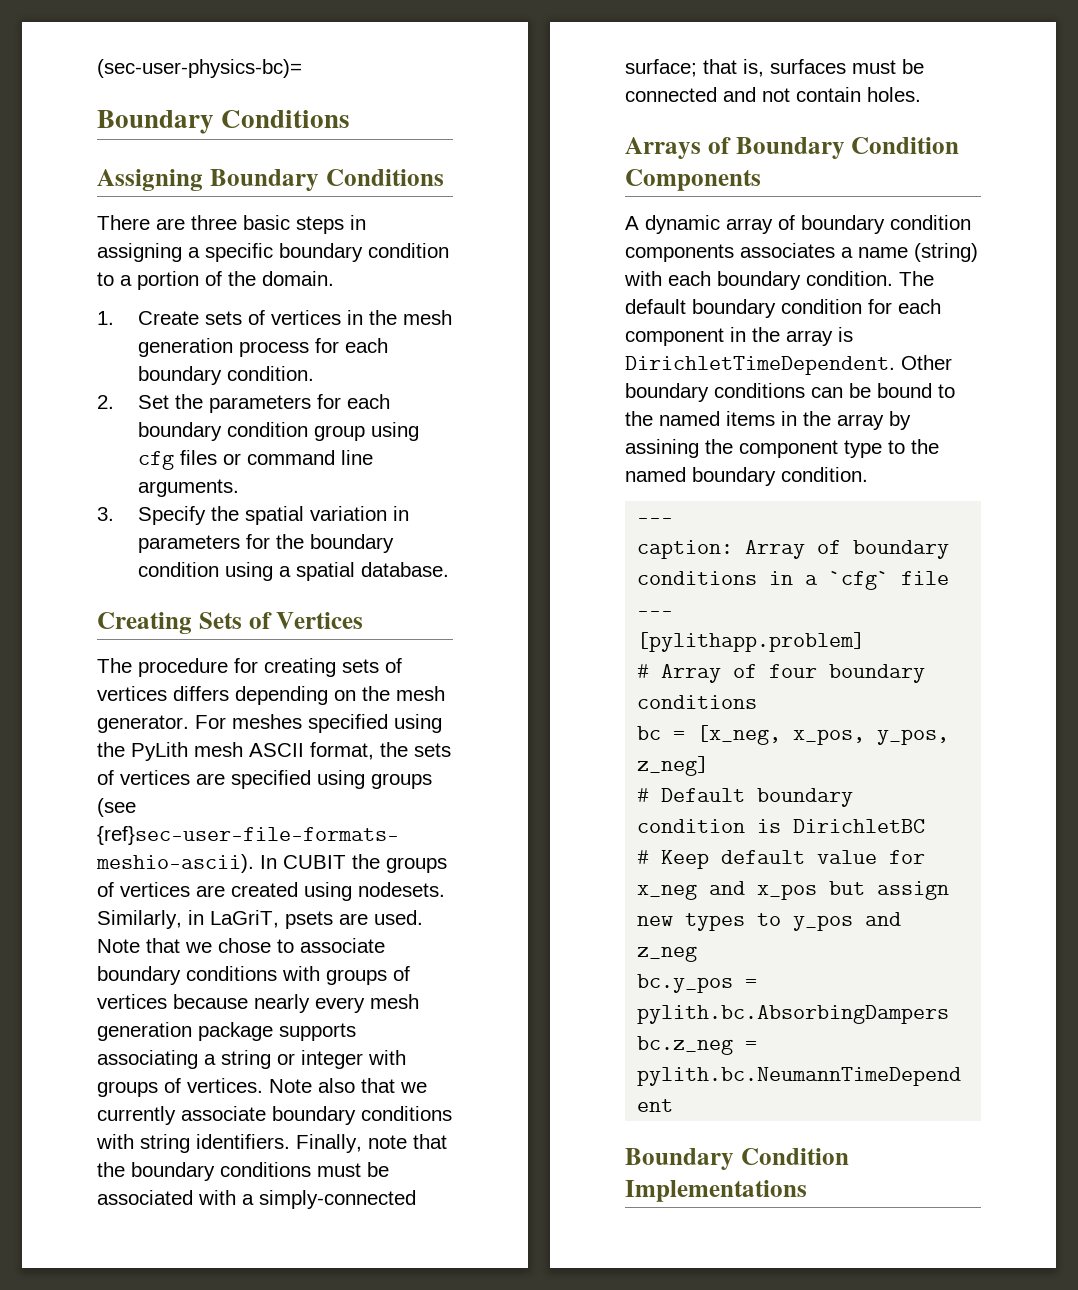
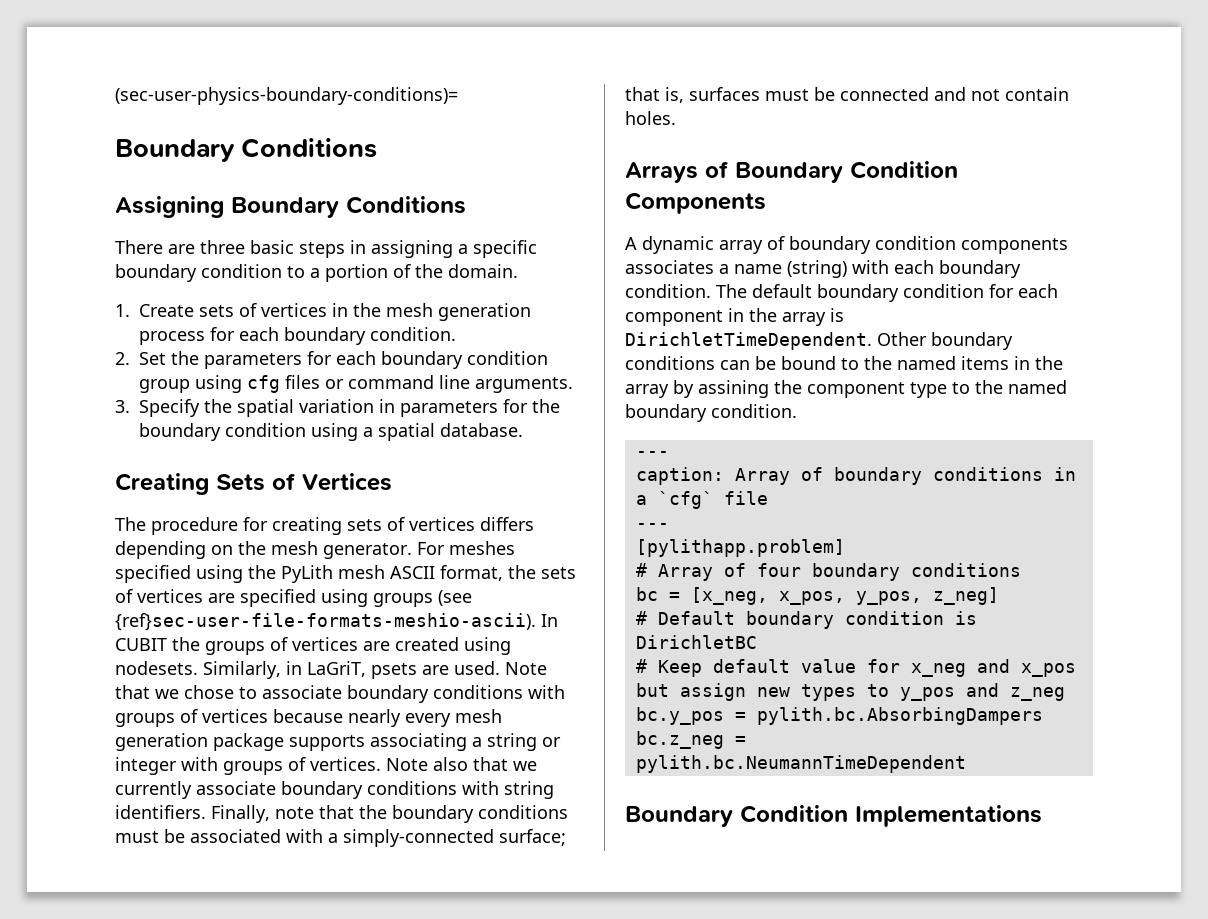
[97,59,302,78] (sec-user-physics-bc)= -> [115,87,458,105] (sec-user-physics-boundary-conditions)=

